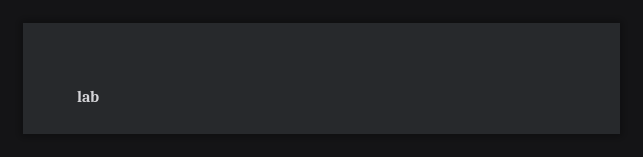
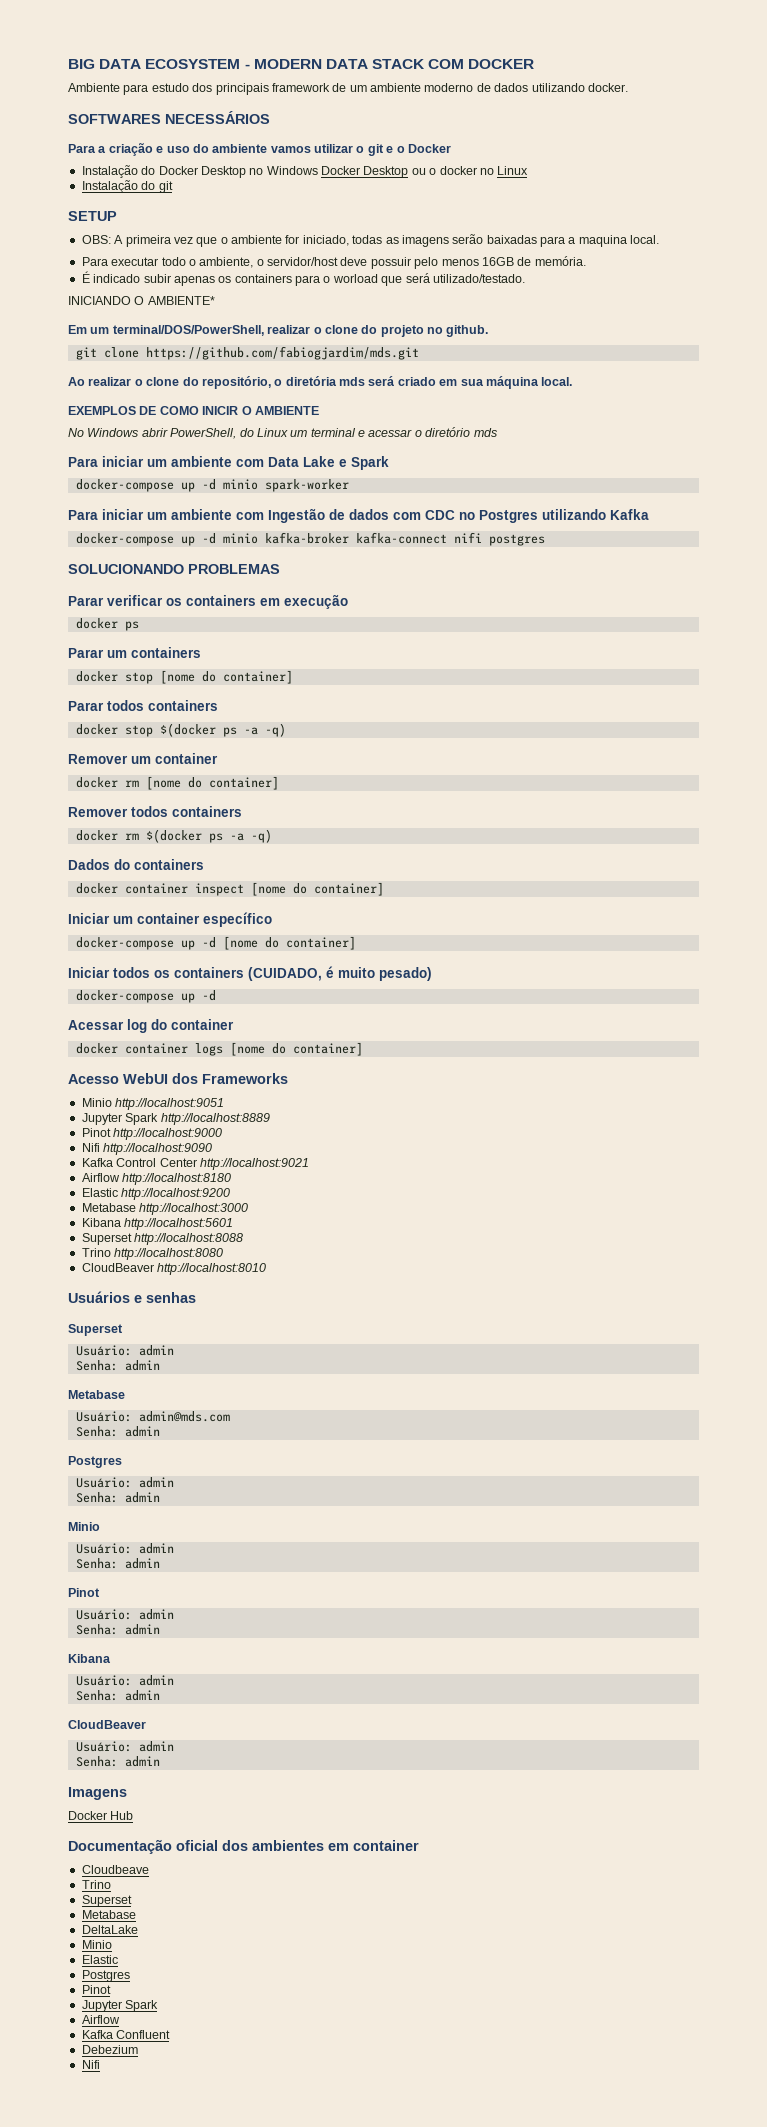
[77,90,99,102] lab -> [68,59,535,69] [68,83,628,95] [68,111,270,124] [68,143,451,156] [81,165,529,178] [81,180,173,193] [68,211,117,221] [81,234,660,247] [81,256,586,269] [81,271,525,286] [68,296,215,305] [68,325,489,337] [75,346,419,360] [68,376,573,389] [68,406,319,415] [68,427,497,439] [68,456,389,470] [75,479,349,492] [68,508,649,523] [75,532,545,546] [68,564,280,574] [68,594,348,609] [75,618,139,631] [68,647,201,658] [75,670,293,684] [68,700,218,711] [75,723,286,737] [68,753,218,764] [75,776,279,790] [68,806,242,817] [75,829,272,843] [68,859,204,870] [75,882,384,896] [68,912,272,927] [75,936,356,950] [68,966,432,981] [75,990,216,1003] [68,1019,234,1033] [75,1042,363,1056] [68,1073,288,1084] [81,1098,225,1110] [81,1113,270,1125] [81,1128,223,1140] [81,1143,213,1155] [81,1158,309,1170] [81,1173,232,1185] [81,1188,231,1200] [81,1203,249,1215] [81,1218,234,1230] [81,1233,244,1245] [81,1248,224,1260] [81,1263,267,1275] [68,1291,196,1303] [68,1324,123,1336] [75,1345,174,1356] [75,1360,160,1371] [68,1390,125,1399] [75,1411,230,1422] [75,1426,160,1437] [68,1456,122,1468] [75,1477,174,1488] [75,1492,160,1503] [68,1522,100,1531] [75,1543,174,1554] [75,1558,160,1569] [68,1588,100,1597] [75,1609,174,1620] [75,1624,160,1635] [68,1654,111,1663] [75,1675,174,1686] [75,1690,160,1701] [68,1720,146,1729] [75,1741,174,1752] [75,1756,160,1767] [68,1787,127,1800] [68,1811,134,1820] [68,1839,419,1854] [81,1865,149,1874] [81,1880,111,1889] [81,1895,132,1907] [81,1910,136,1919] [81,1925,138,1934] [81,1940,112,1949] [81,1955,118,1964] [81,1970,130,1982] [81,1985,111,1994] [81,2000,159,2012] [81,2015,120,2024] [81,2030,171,2039] [81,2045,138,2054] [81,2060,100,2069] BIG DATA ECOSYSTEM - MODERN DATA STACK COM DOCKER // Ambiente para estudo dos principais framework de um ambiente moderno de dados utilizando docker. // SOFTWARES NECESSÁRIOS // Para a criação e uso do ambiente vamos utilizar o git e o Docker // Instalação do Docker Desktop no Windows Docker Desktop ou o docker no Linux // Instalação do git // SETUP // OBS: A primeira vez que o ambiente for iniciado, todas as imagens serão baixadas para a maquina local. // Para executar todo o ambiente, o servidor/host deve possuir pelo menos 16GB de memória. // É indicado subir apenas os containers para o worload que será utilizado/testado. // INICIANDO O AMBIENTE* // Em um terminal/DOS/PowerShell, realizar o clone do projeto no github. // git clone https://github.com/fabiogjardim/mds.git // Ao realizar o clone do repositório, o diretória mds será criado em sua máquina local. // EXEMPLOS DE COMO INICIR O AMBIENTE // No Windows abrir PowerShell, do Linux um terminal e acessar o diretório mds // Para iniciar um ambiente com Data Lake e Spark // docker-compose up -d minio spark-worker // Para iniciar um ambiente com Ingestão de dados com CDC no Postgres utilizando Kafka // docker-compose up -d minio kafka-broker kafka-connect nifi postgres // SOLUCIONANDO PROBLEMAS // Parar verificar os containers em execução // docker ps // Parar um containers // docker stop [nome do container] // Parar todos containers // docker stop $(docker ps -a -q) // Remover um container // docker rm [nome do container] // Remover todos containers // docker rm $(docker ps -a -q) // Dados do containers // docker container inspect [nome do container] // Iniciar um container específico // docker-compose up -d [nome do container] // Iniciar todos os containers (CUIDADO, é muito pesado) // docker-compose up -d // Acessar log do container // docker container logs [nome do container] // Acesso WebUI dos Frameworks // Minio http://localhost:9051 // Jupyter Spark http://localhost:8889 // Pinot http://localhost:9000 // Nifi http://localhost:9090 // Kafka Control Center http://localhost:9021 // Airflow http://localhost:8180 // Elastic http://localhost:9200 // Metabase http://localhost:3000 // Kibana http://localhost:5601 // Superset http://localhost:8088 // Trino http://localhost:8080 // CloudBeaver http://localhost:8010 // Usuários e senhas // Superset // Usuário: admin // Senha: admin // Metabase // Usuário: admin@mds.com // Senha: admin // Postgres // Usuário: admin // Senha: admin // Minio // Usuário: admin // Senha: admin // Pinot // Usuário: admin // Senha: admin // Kibana // Usuário: admin // Senha: admin // CloudBeaver // Usuário: admin // Senha: admin // Imagens // Docker Hub // Documentação oficial dos ambientes em container // Cloudbeave // Trino // Superset // Metabase // DeltaLake // Minio // Elastic // Postgres // Pinot // Jupyter Spark // Airflow // Kafka Confluent // Debezium // Nifi

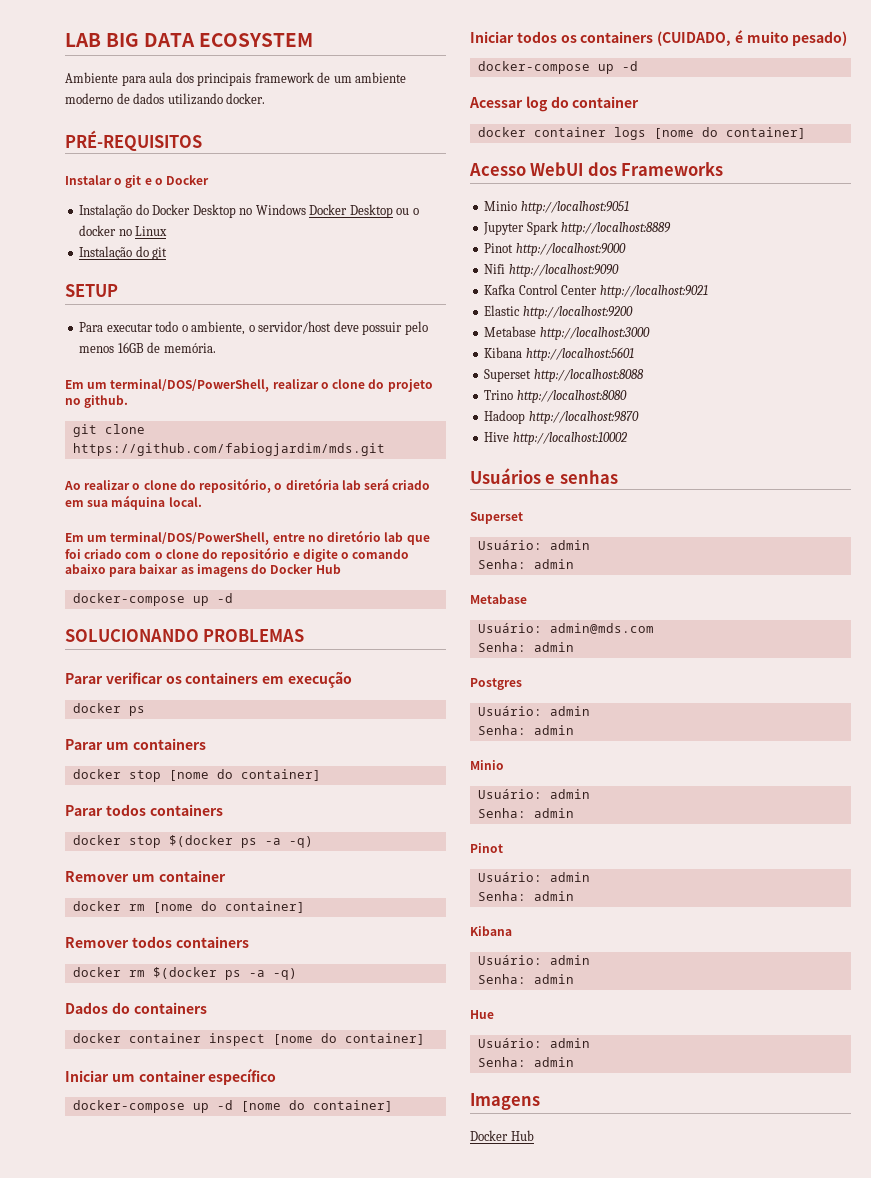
(68, 64) none -> [65,33,101,47] LAB
[244,59,535,69] - MODERN DATA STACK COM DOCKER -> (314, 40) none
[151,83,189,92] estudo -> [149,72,173,83] aula
[68,111,270,124] [68,143,353,156] SOFTWARES NECESSÁRIOS // Para a criação e uso do ambiente vamos utilizar -> [65,130,202,151] [65,175,112,185] PRÉ-REQUISITOS // Instalar
[81,234,660,247] // OBS: A primeira vez que o ambiente for iniciado, todas as imagens serão baixadas para a maquina local. -> (118, 290) none
[81,271,525,286] [68,296,215,305] // É indicado subir apenas os containers para o worload que será utilizado/testado. // INICIANDO O AMBIENTE* -> (216, 348) none
[339,377,365,386] mds -> [341,480,361,490] lab
[68,406,319,415] [68,427,497,439] [68,456,389,470] [75,479,349,492] [68,508,649,523] [75,532,545,546] EXEMPLOS DE COMO INICIR O AMBIENTE // No Windows abrir PowerShell, do Linux um terminal e acessar o diretório mds // Para iniciar um ambiente com Data Lake e Spark // docker-compose up -d minio spark-worker // Para iniciar um ambiente com Ingestão de dados com CDC no Postgres utilizando Kafka // docker-compose up -d minio kafka-broker kafka-connect nifi postgres -> [65,530,430,545] [65,547,410,562] [65,564,341,577] [72,593,233,606] Em um terminal/DOS/PowerShell, entre no diretório lab que foi criado com o clone do repositório e digite o comando abaixo para baixar as imagens do Docker Hub // docker-compose up -d
[81,1173,232,1185] // Airflow http://localhost:8180 -> (708, 291) none
[81,1263,267,1275] CloudBeaver http://localhost:8010 -> [484,410,639,424] [484,432,627,445] Hadoop http://localhost:9870 // Hive http://localhost:10002
[68,1720,146,1729] CloudBeaver -> [470,1010,494,1019] Hue
[68,1839,419,1854] [81,1865,149,1874] [81,1880,111,1889] [81,1895,132,1907] [81,1910,136,1919] [81,1925,138,1934] [81,1940,112,1949] [81,1955,118,1964] [81,1970,130,1982] [81,1985,111,1994] [81,2000,159,2012] [81,2015,120,2024] [81,2030,171,2039] [81,2045,138,2054] [81,2060,100,2069] // Documentação oficial dos ambientes em container // Cloudbeave // Trino // Superset // Metabase // DeltaLake // Minio // Elastic // Postgres // Pinot // Jupyter Spark // Airflow // Kafka Confluent // Debezium // Nifi -> (534, 1135) none

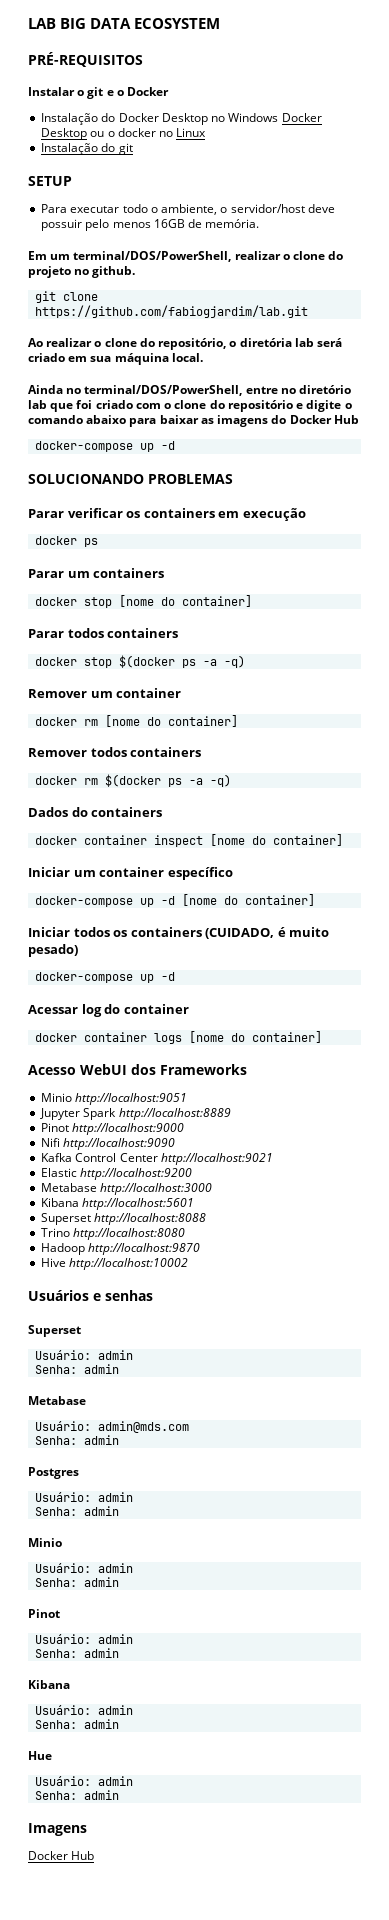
[65,72,407,86] [65,93,266,105] // Ambiente para aula dos principais framework de um ambiente moderno de dados utilizando docker. -> (221, 23) none
[72,443,385,456] https://github.com/fabiogjardim/mds.git -> [35,305,309,318] https://github.com/fabiogjardim/lab.git
[65,533,108,542] Em um -> [28,385,82,394] Ainda no

